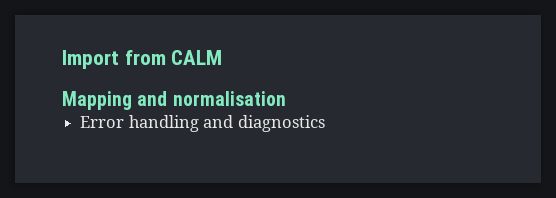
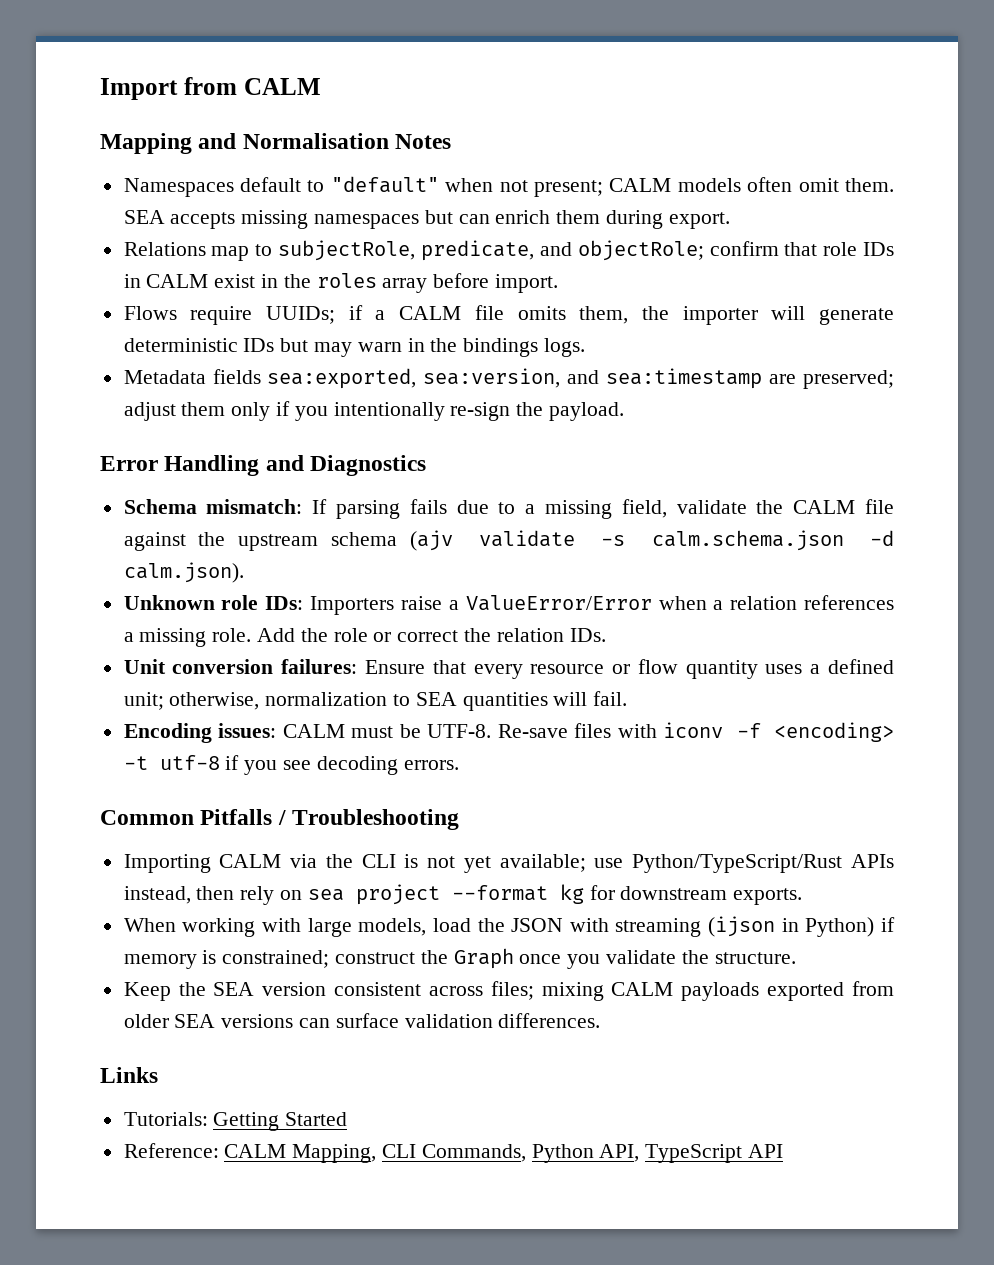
[172,91,286,106] [80,115,325,132] normalisation // Error handling and diagnostics -> [242,133,452,149] [123,176,894,197] [123,210,730,229] [123,240,895,261] [123,273,559,293] [123,305,894,325] [123,338,586,357] [123,368,894,389] [123,401,625,421] [100,455,427,476] [123,499,895,519] [123,530,894,551] [123,562,244,583] [123,595,895,615] [123,628,606,647] [123,659,895,679] [123,691,628,711] [123,722,894,743] [123,755,459,775] [100,809,460,830] [123,854,894,873] [123,884,803,905] [123,916,895,937] [123,948,796,969] [123,981,895,1001] [123,1013,601,1028] [100,1067,158,1083] [123,1112,348,1131] [123,1143,784,1163] Normalisation Notes // Namespaces default to "default" when not present; CALM models often omit them. SEA accepts missing namespaces but can enrich them during export. // Relations map to subjectRole, predicate, and objectRole; confirm that role IDs in CALM exist in the roles array before import. // Flows require UUIDs; if a CALM file omits them, the importer will generate deterministic IDs but may warn in the bindings logs. // Metadata fields sea:exported, sea:version, and sea:timestamp are preserved; adjust them only if you intentionally re-sign the payload. // Error Handling and Diagnostics // Schema mismatch: If parsing fails due to a missing field, validate the CALM file against the upstream schema (ajv validate -s calm.schema.json -d calm.json). // Unknown role IDs: Importers raise a ValueError/Error when a relation references a missing role. Add the role or correct the relation IDs. // Unit conversion failures: Ensure that every resource or flow quantity uses a defined unit; otherwise, normalization to SEA quantities will fail. // Encoding issues: CALM must be UTF-8. Re-save files with iconv -f <encoding> -t utf-8 if you see decoding errors. // Common Pitfalls / Troubleshooting // Importing CALM via the CLI is not yet available; use Python/TypeScript/Rust APIs instead, then rely on sea project --format kg for downstream exports. // When working with large models, load the JSON with streaming (ijson in Python) if memory is constrained; construct the Graph once you validate the structure. // Keep the SEA version consistent across files; mixing CALM payloads exported from older SEA versions can surface validation differences. // Links // Tutorials: Getting Started // Reference: CALM Mapping, CLI Commands, Python API, TypeScript API

